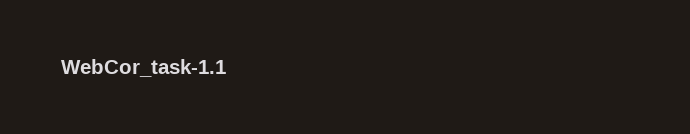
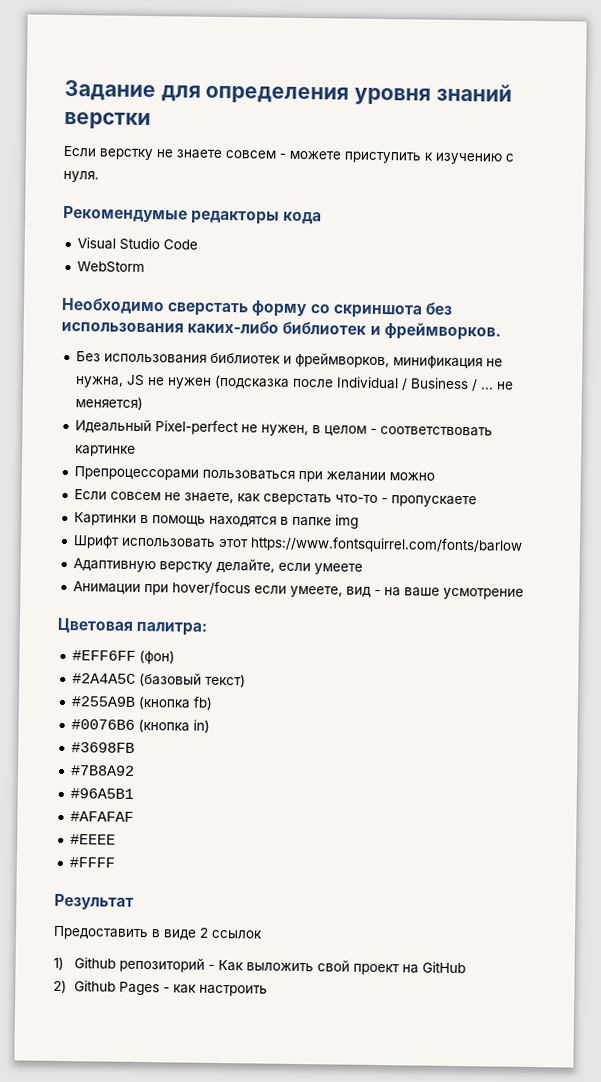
[61,59,226,77] WebCor_task-1.1 -> [64,79,512,106] [64,111,151,131] [63,145,514,165] [63,170,99,183] [63,205,323,225] [76,237,198,251] [76,261,145,273] [61,297,453,319] [61,320,501,341] [75,351,503,370] [74,374,514,392] [74,396,143,410] [74,419,493,437] [74,445,136,457] [73,466,435,483] [73,489,477,508] [73,512,359,529] [72,535,523,554] [72,558,363,575] [72,581,524,600] [57,617,208,636] [71,649,175,665] [71,672,246,688] [70,695,213,710] [70,718,210,733] [70,742,135,753] [69,765,135,776] [69,788,134,799] [69,811,134,822] [69,834,116,845] [68,857,115,868] [54,893,134,910] [53,925,263,941] [53,956,467,976] [53,979,269,997] Задание для определения уровня знаний верстки // Если верстку не знаете совсем - можете приступить к изучению с нуля. // Рекомендумые редакторы кода // Visual Studio Code // WebStorm // Необходимо сверстать форму со скриншота без использования каких-либо библиотек и фреймворков. // Без использования библиотек и фреймворков, минификация не нужна, JS не нужен (подсказка после Individual / Business / ... не меняется) // Идеальный Pixel-perfect не нужен, в целом - соответствовать картинке // Препроцессорами пользоваться при желании можно // Если совсем не знаете, как сверстать что-то - пропускаете // Картинки в помощь находятся в папке img // Шрифт использовать этот https://www.fontsquirrel.com/fonts/barlow // Адаптивную верстку делайте, если умеете // Анимации при hover/focus если умеете, вид - на ваше усмотрение // Цветовая палитра: // #EFF6FF (фон) // #2A4A5C (базовый текст) // #255A9B (кнопка fb) // #0076B6 (кнопка in) // #3698FB // #7B8A92 // #96A5B1 // #AFAFAF // #EEEE // #FFFF // Результат // Предоставить в виде 2 ссылок // 1) Github репозиторий - Как выложить свой проект на GitHub // 2) Github Pages - как настроить

